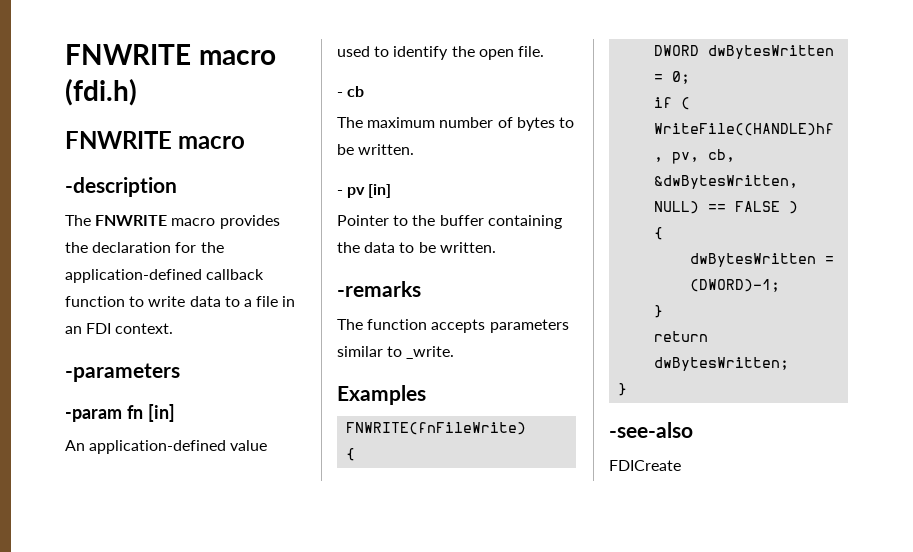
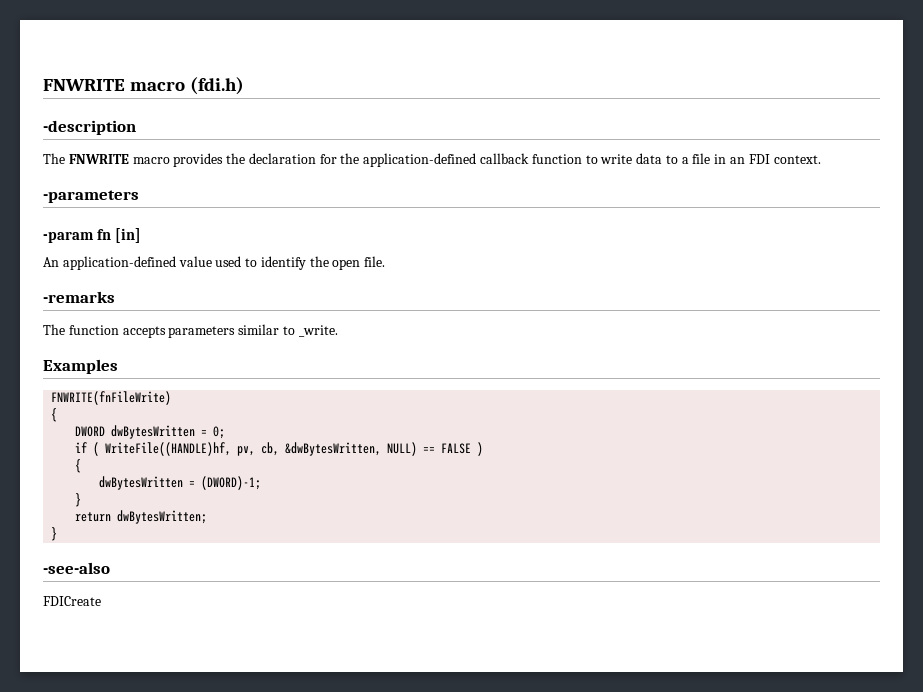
[65,131,246,149] // FNWRITE macro -> (245, 86) none
[337,86,365,97] [337,117,574,131] [337,144,415,155] [337,184,392,198] [337,215,562,229] [337,242,496,253] // - cb // The maximum number of bytes to be written. // - pv [in] // Pointer to the buffer containing the data to be written. -> (386, 261) none

